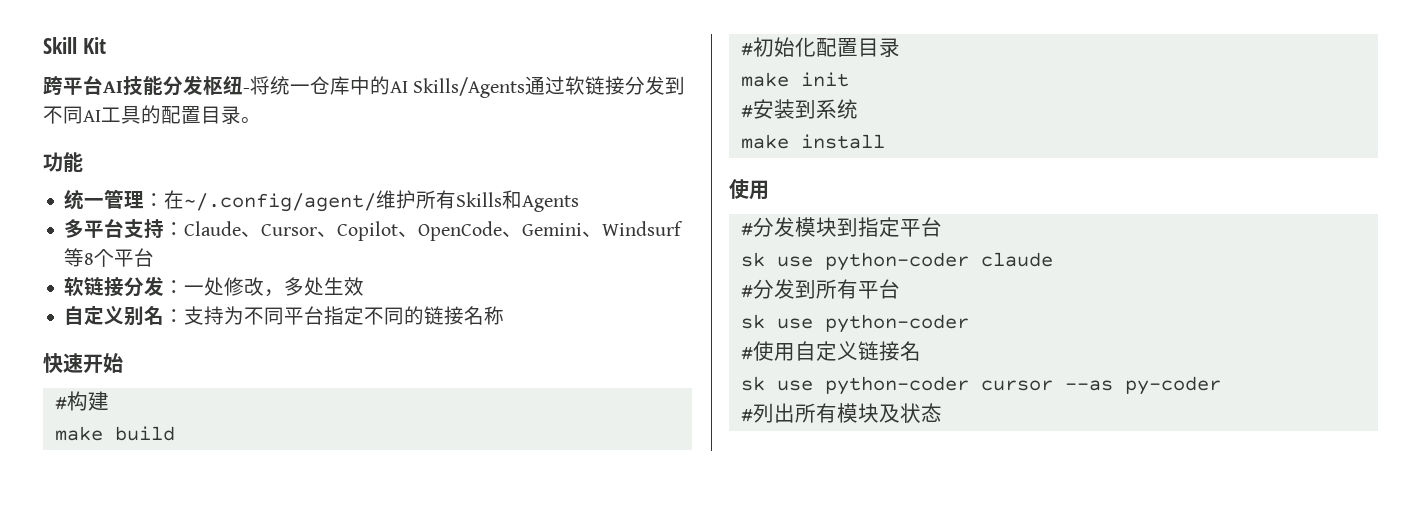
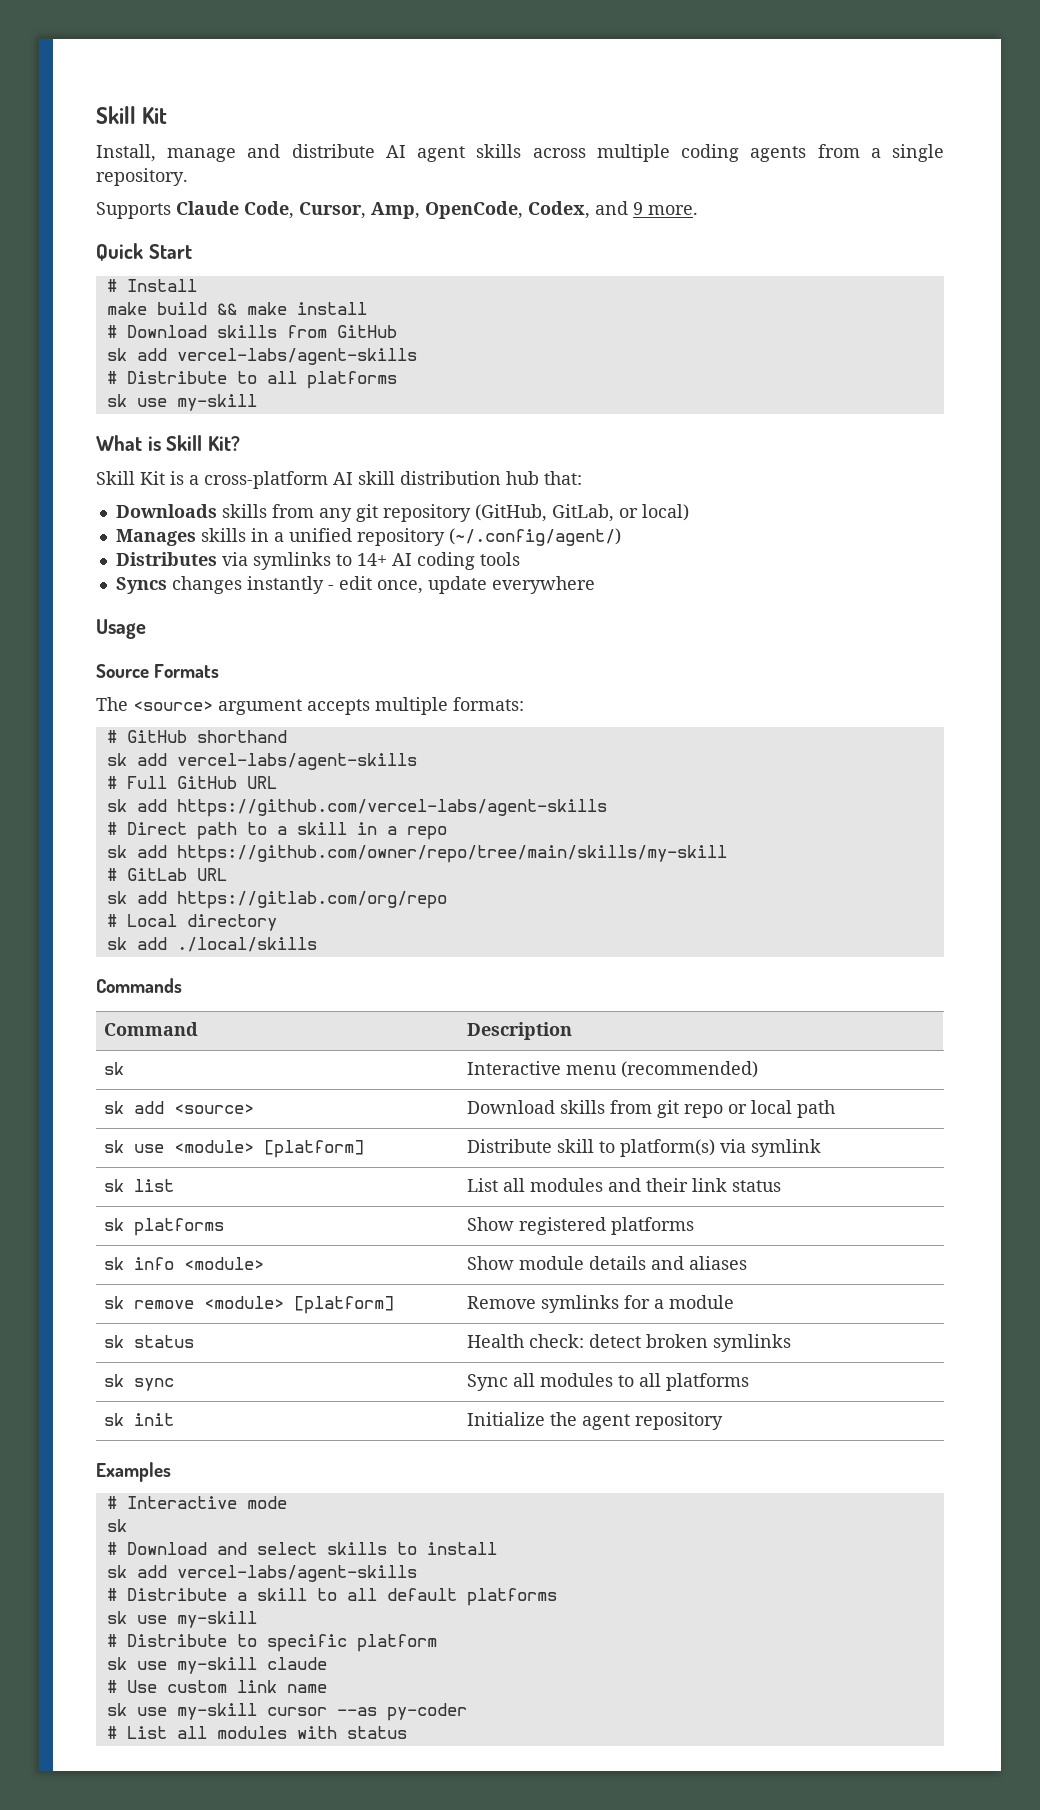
[43,75,686,98] [43,105,261,124] [43,152,83,172] [64,189,580,212] [64,219,684,241] [64,248,155,267] [64,276,365,297] [64,306,505,326] [43,353,123,373] [54,391,109,411] 跨平台AI技能分发枢纽-将统一仓库中的AI Skills/Agents通过软链接分发到不同AI工具的配置目录。 // 功能 // 统一管理：在~/.config/agent/维护所有Skills和Agents // 多平台支持：Claude、Cursor、Copilot、OpenCode、Gemini、Windsurf等8个平台 // 软链接分发：一处修改，多处生效 // 自定义别名：支持为不同平台指定不同的链接名称 // 快速开始 // #构建 -> [96,144,945,162] [96,168,188,186] [96,201,698,219] [96,243,192,261] [106,279,197,292] Install, manage and distribute AI agent skills across multiple coding agents from a single repository. // Supports Claude Code, Cursor, Amp, OpenCode, Codex, and 9 more. // Quick Start // # Install
[740,37,900,57] [740,72,849,87] [740,99,858,119] [740,134,885,149] [729,179,769,200] [740,217,942,237] [740,252,1053,271] [740,279,900,299] [740,314,969,333] [740,341,921,361] [740,376,969,395] // #初始化配置目录 // make init // #安装到系统 // make install // 使用 // #分发模块到指定平台 // sk use python-coder claude // #分发到所有平台 // sk use python-coder // #使用自定义链接名 // sk use python-coder -> [216,302,367,315] [106,325,397,338] [106,348,417,365] [106,371,397,389] [106,394,257,411] [96,435,240,451] [96,471,582,489] [115,504,689,522] [115,528,621,546] [115,552,520,570] [115,576,595,594] [96,619,146,639] [96,664,220,678] [96,697,524,715] [106,730,287,743] [106,753,417,770] [106,776,277,789] [106,799,607,817] [106,822,447,840] [106,845,727,863] [106,868,227,881] [106,891,447,909] [106,914,277,931] [106,937,317,952] [96,978,182,993] [104,1022,199,1036] [467,1022,573,1040] [104,1062,125,1075] [467,1061,759,1078] [104,1101,255,1114] [467,1100,836,1118] [104,1140,365,1158] [467,1139,822,1157] [104,1179,175,1192] [467,1178,782,1192] [104,1218,225,1236] [467,1217,695,1235] [104,1257,265,1270] [467,1256,748,1270] [104,1296,395,1314] [467,1295,735,1313] [104,1335,195,1348] [467,1334,792,1352] [104,1374,175,1391] [467,1373,750,1391] [104,1413,175,1426] [467,1412,724,1430] [96,1462,171,1482] [106,1496,287,1509] [106,1519,127,1532] [106,1542,497,1555] [106,1565,417,1582] [106,1588,557,1606] [106,1611,257,1628] [106,1634,437,1652] [106,1657,327,1674] [106,1680,327,1693] [106,1703,257,1720] && make install // # Download skills from GitHub // sk add vercel-labs/agent-skills // # Distribute to all platforms // sk use my-skill // What is Skill Kit? // Skill Kit is a cross-platform AI skill distribution hub that: // Downloads skills from any git repository (GitHub, GitLab, or local) // Manages skills in a unified repository (~/.config/agent/) // Distributes via symlinks to 14+ AI coding tools // Syncs changes instantly - edit once, update everywhere // Usage // Source Formats // The <source> argument accepts multiple formats: // # GitHub shorthand // sk add vercel-labs/agent-skills // # Full GitHub URL // sk add https://github.com/vercel-labs/agent-skills // # Direct path to a skill in a repo // sk add https://github.com/owner/repo/tree/main/skills/my-skill // # GitLab URL // sk add https://gitlab.com/org/repo // # Local directory // sk add ./local/skills // Commands // Command | Description // sk | Interactive menu (recommended) // sk add <source> | Download skills from git repo or local path // sk use <module> [platform] | Distribute skill to platform(s) via symlink // sk list | List all modules and their link status // sk platforms | Show registered platforms // sk info <module> | Show module details and aliases // sk remove <module> [platform] | Remove symlinks for a module // sk status | Health check: detect broken symlinks // sk sync | Sync all modules to all platforms // sk init | Initialize the agent repository // Examples // # Interactive mode // sk // # Download and select skills to install // sk add vercel-labs/agent-skills // # Distribute a skill to all default platforms // sk use my-skill // # Distribute to specific platform // sk use my-skill claude // # Use custom link name // sk use my-skill
[752,403,942,423] 列出所有模块及状态 -> [126,1726,407,1739] List all modules with status

